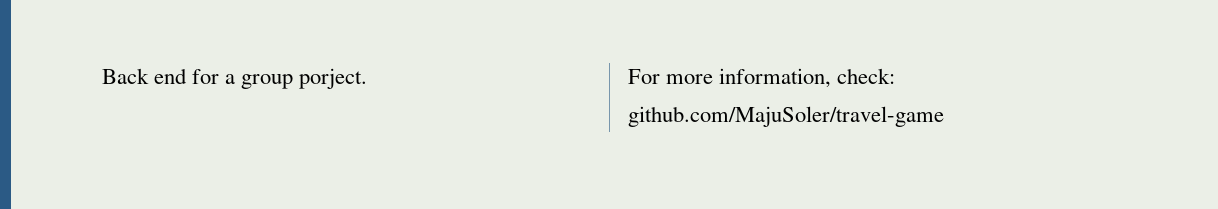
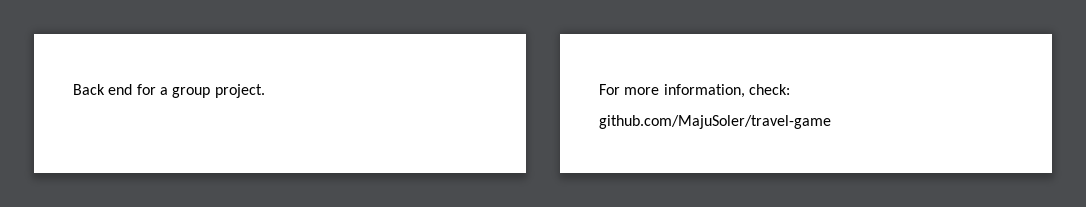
[299,68,368,89] porject. -> [214,84,265,98] project.

